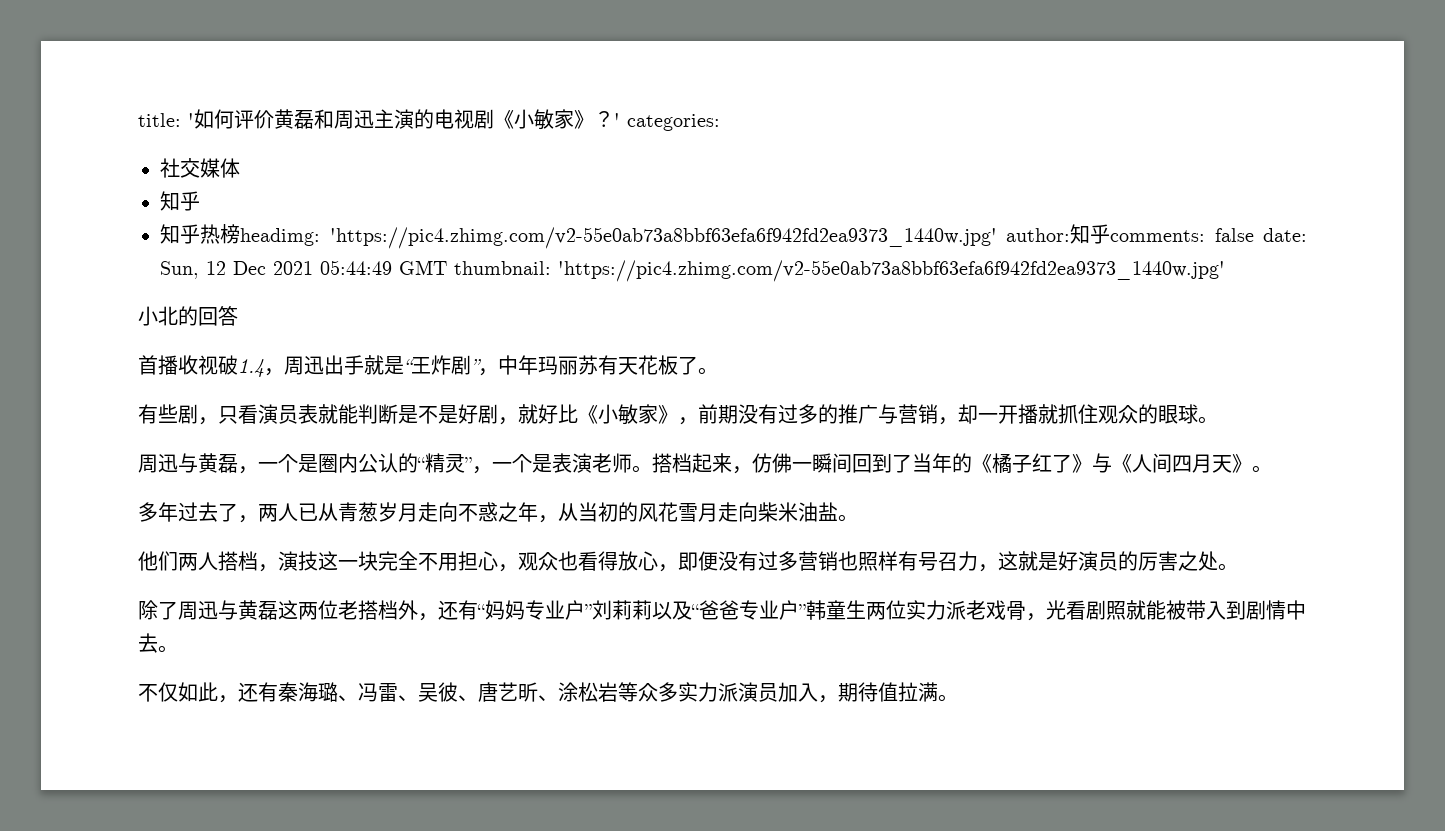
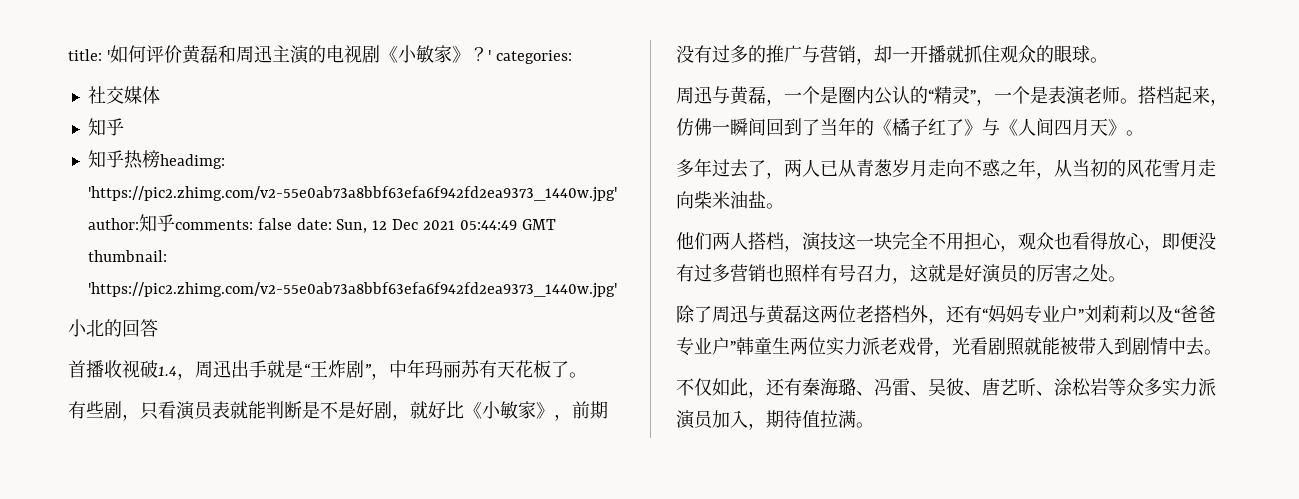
[329,227,997,249] 'https://pic4.zhimg.com/v2-55e0ab73a8bbf63efa6f942fd2ea9373_1440w.jpg' -> [87,186,617,202] 'https://pic2.zhimg.com/v2-55e0ab73a8bbf63efa6f942fd2ea9373_1440w.jpg'
[558,260,1225,282] 'https://pic4.zhimg.com/v2-55e0ab73a8bbf63efa6f942fd2ea9373_1440w.jpg' -> [87,282,617,298] 'https://pic2.zhimg.com/v2-55e0ab73a8bbf63efa6f942fd2ea9373_1440w.jpg'

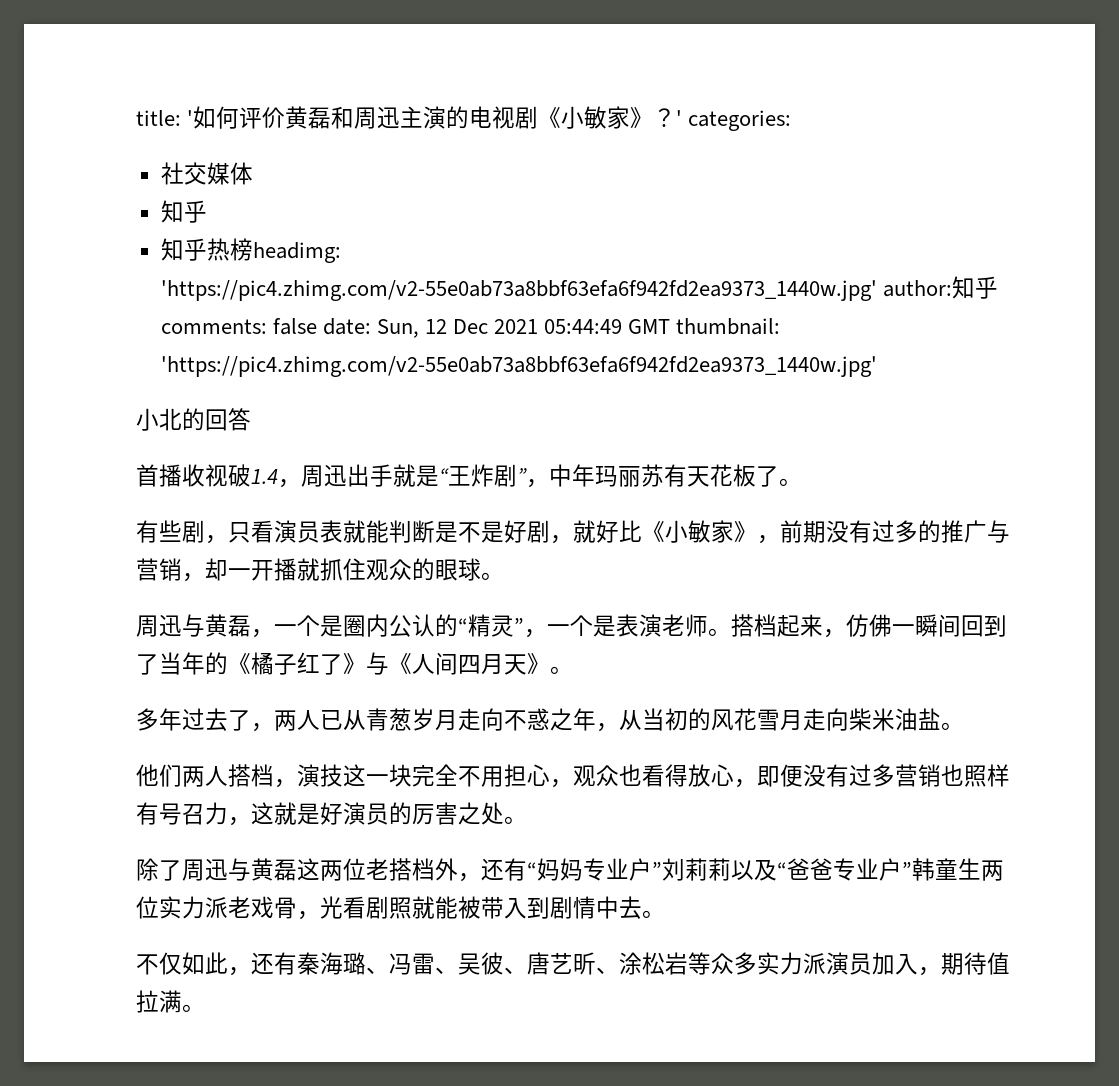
[87,186,617,202] 'https://pic2.zhimg.com/v2-55e0ab73a8bbf63efa6f942fd2ea9373_1440w.jpg' -> [160,280,877,301] 'https://pic4.zhimg.com/v2-55e0ab73a8bbf63efa6f942fd2ea9373_1440w.jpg'
[87,282,617,298] 'https://pic2.zhimg.com/v2-55e0ab73a8bbf63efa6f942fd2ea9373_1440w.jpg' -> [160,356,877,377] 'https://pic4.zhimg.com/v2-55e0ab73a8bbf63efa6f942fd2ea9373_1440w.jpg'

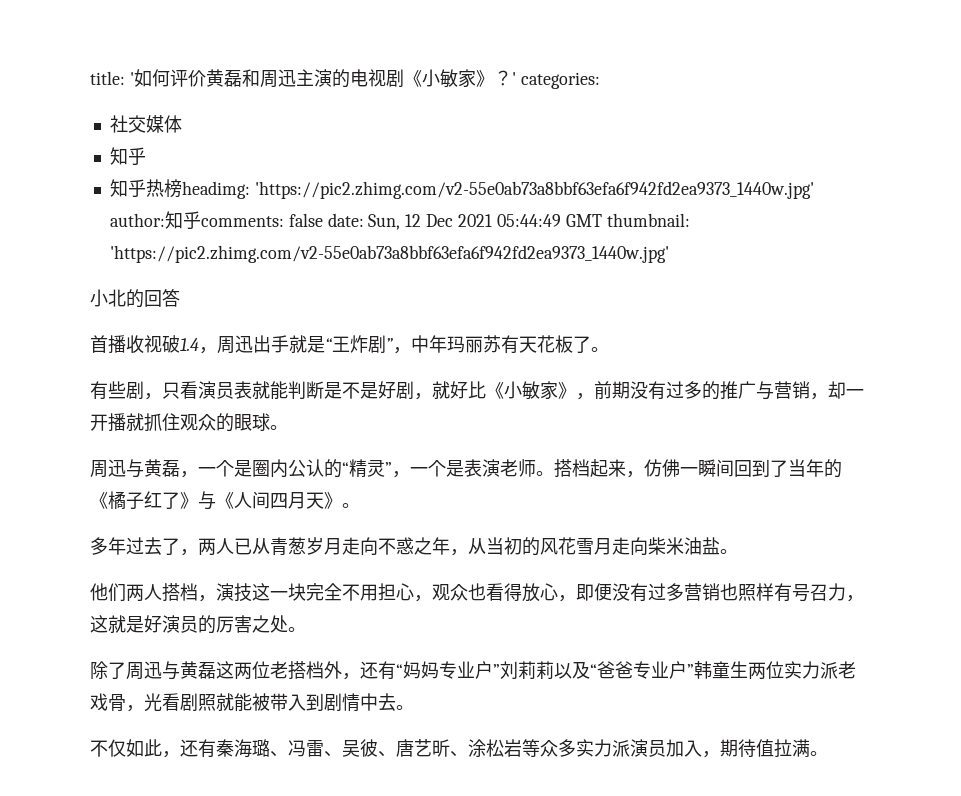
[160,280,877,301] 'https://pic4.zhimg.com/v2-55e0ab73a8bbf63efa6f942fd2ea9373_1440w.jpg' -> [254,181,814,199] 'https://pic2.zhimg.com/v2-55e0ab73a8bbf63efa6f942fd2ea9373_1440w.jpg'
[160,356,877,377] 'https://pic4.zhimg.com/v2-55e0ab73a8bbf63efa6f942fd2ea9373_1440w.jpg' -> [109,245,669,263] 'https://pic2.zhimg.com/v2-55e0ab73a8bbf63efa6f942fd2ea9373_1440w.jpg'

